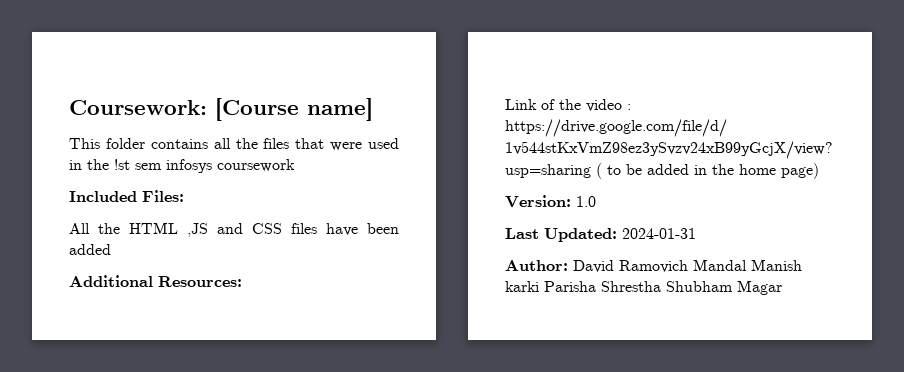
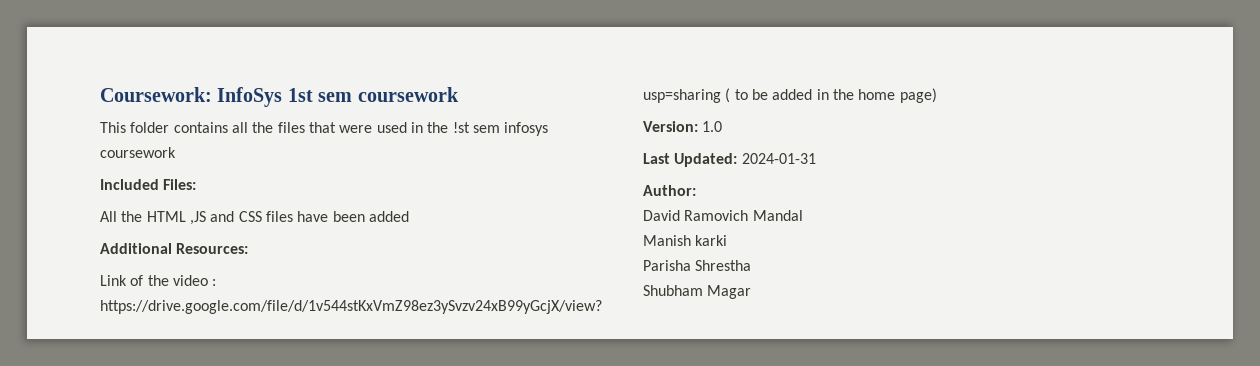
[215,98,373,121] [Course name] -> [217,87,459,107] InfoSys 1st sem coursework
(568, 265) none -> (696, 190) //
(747, 265) none -> (803, 215) //
(539, 286) none -> (728, 240) //
(661, 286) none -> (752, 265) //

